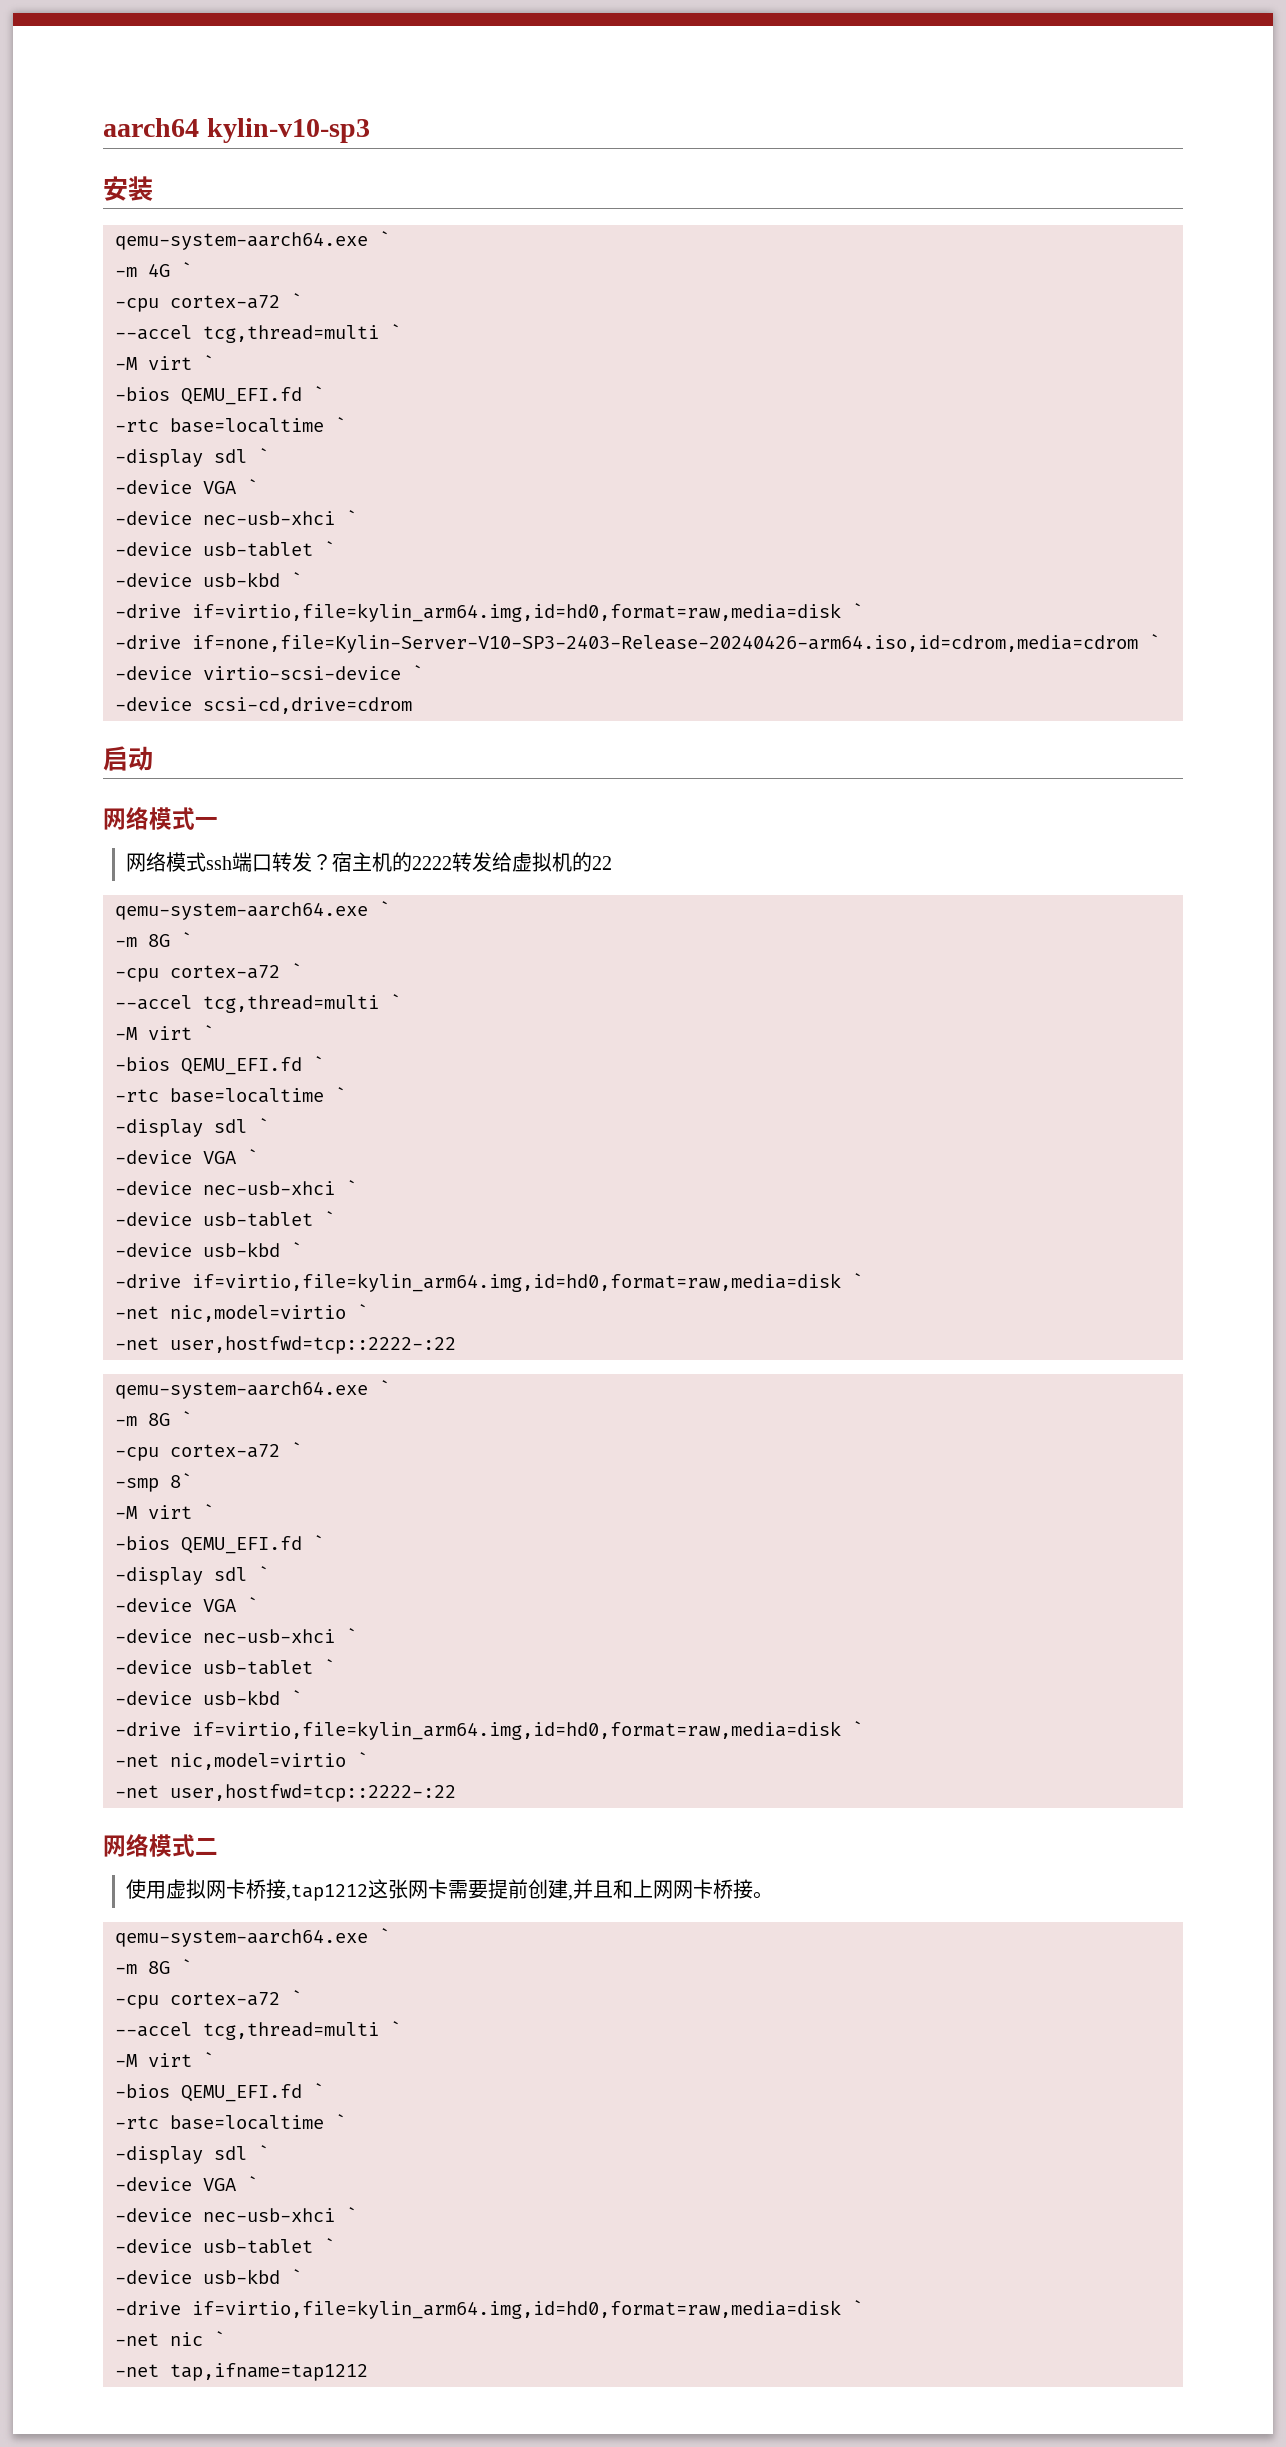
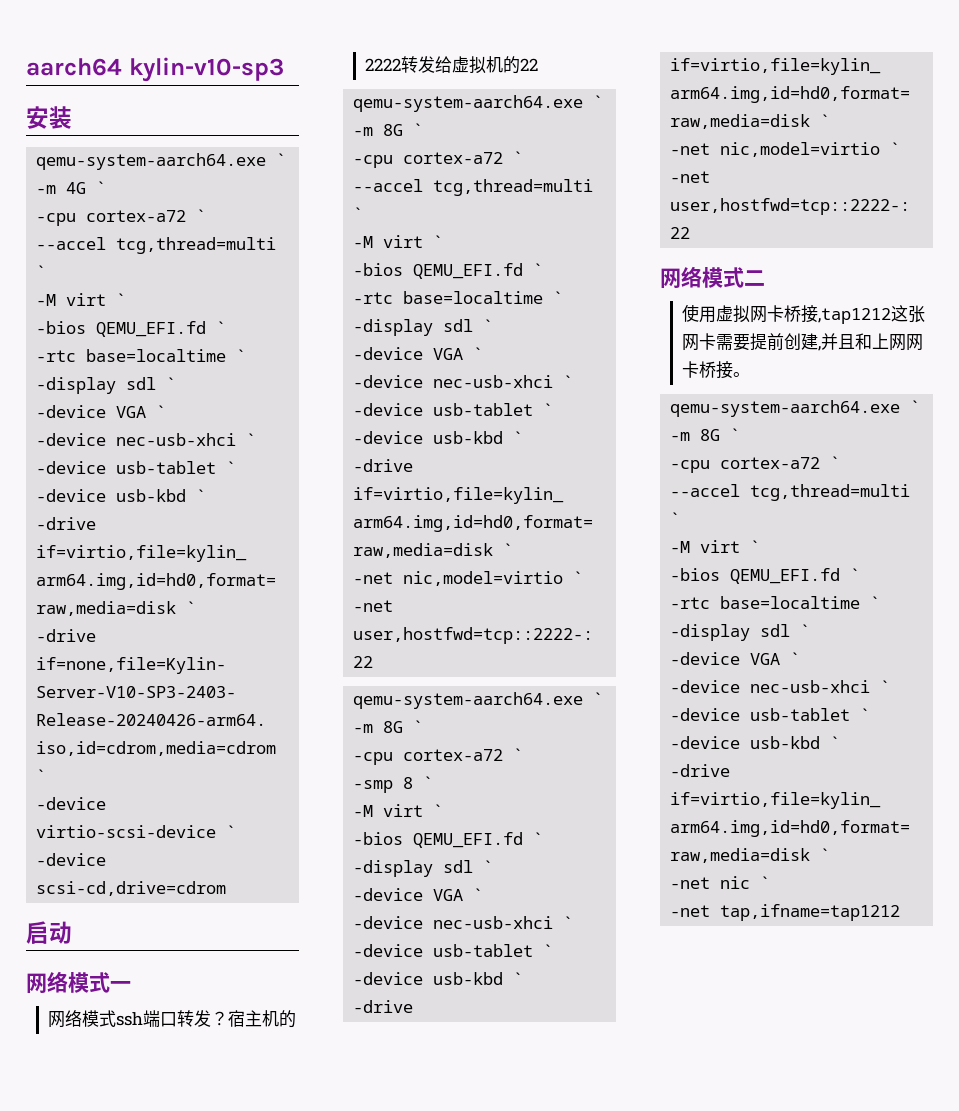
[170,1473,192,1488] 8` -> [403,776,434,789] 8 `

